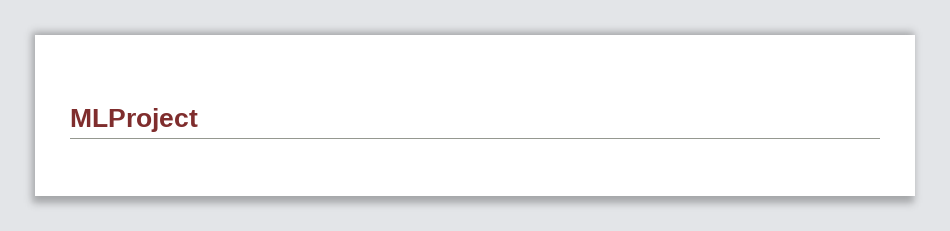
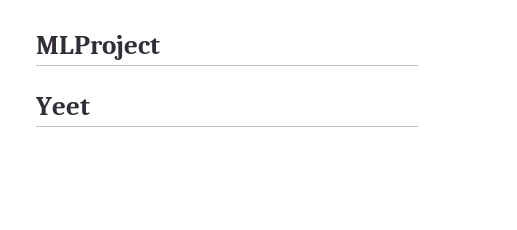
(198, 120) none -> [35,97,90,115] // Yeet

